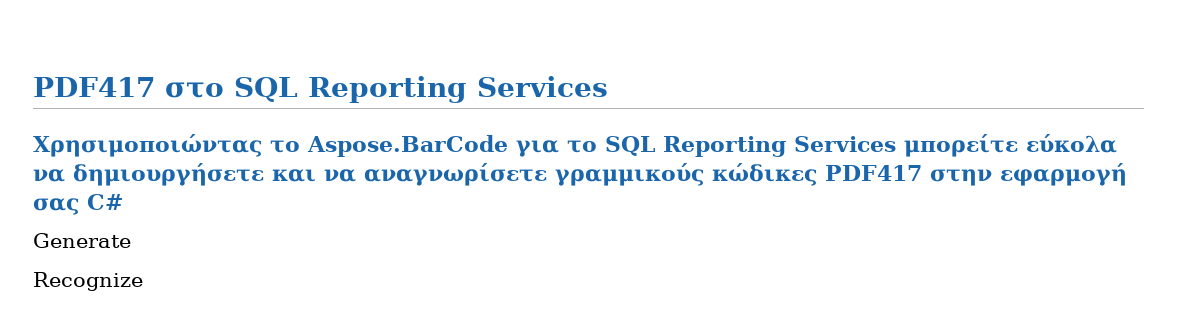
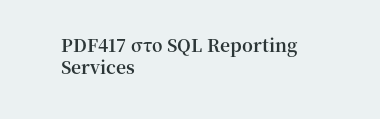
[33,134,1117,157] [33,163,1127,186] [33,194,123,215] [33,233,131,248] [33,272,143,291] // Χρησιμοποιώντας το Aspose.BarCode για το SQL Reporting Services μπορείτε εύκολα να δημιουργήσετε και να αναγνωρίσετε γραμμικούς κώδικες PDF417 στην εφαρμογή σας C# // Generate // Recognize -> (135, 66) none

